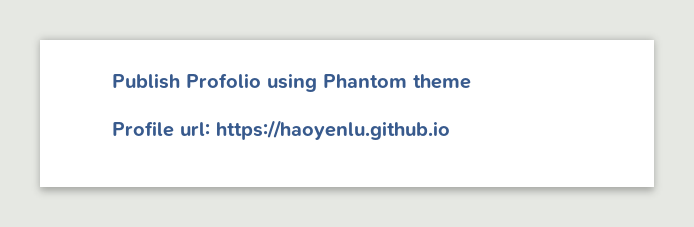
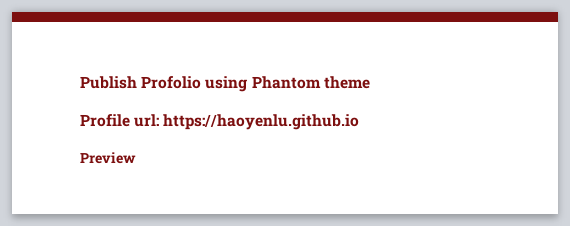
(450, 130) none -> [80,152,136,164] // Preview

